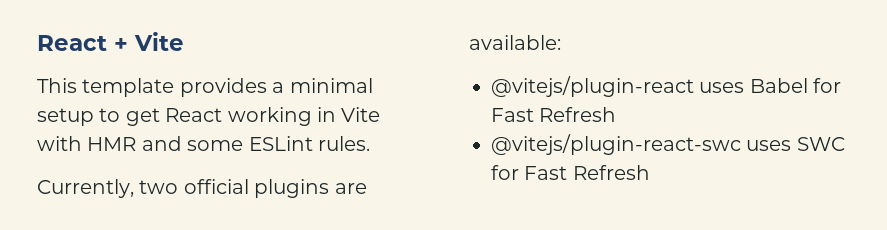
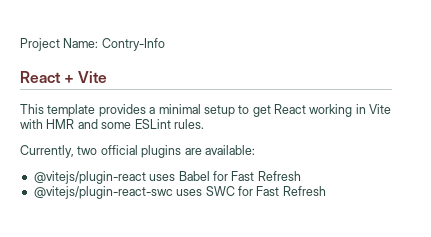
(37, 43) none -> [20,38,165,51] Project Name: Contry-Info //

